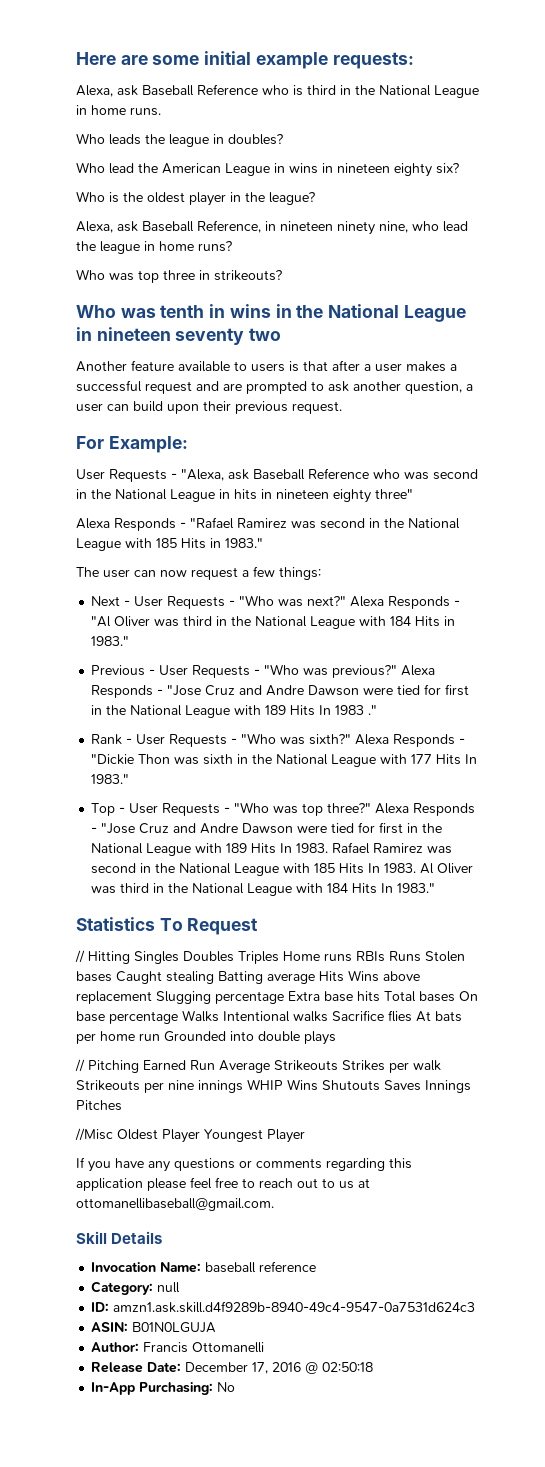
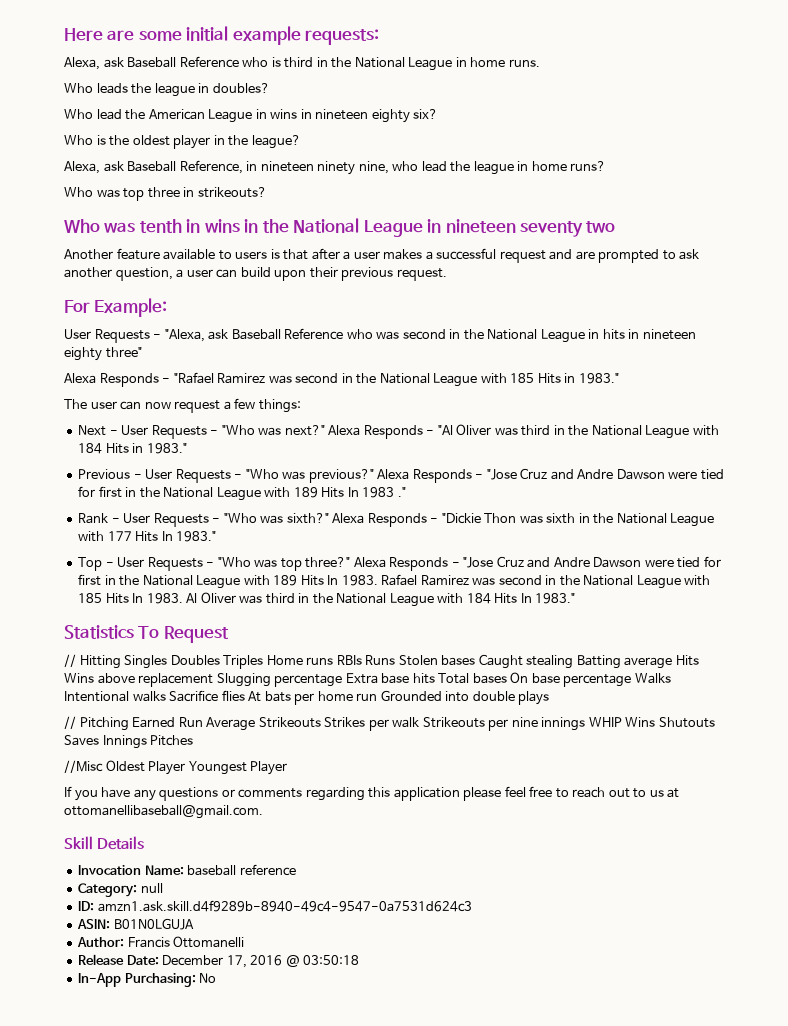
[322,1362,374,1372] 02:50:18 -> [303,955,360,965] 03:50:18

